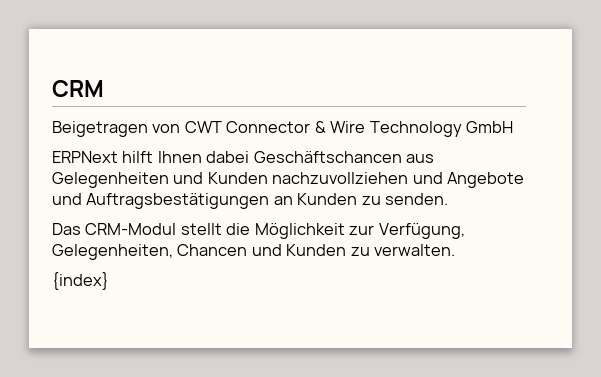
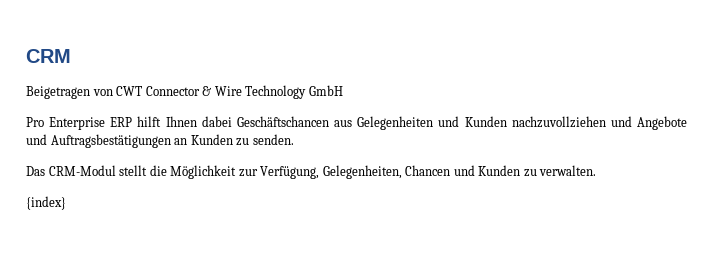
[52,151,118,163] ERPNext -> [26,117,133,130] Pro Enterprise ERP

